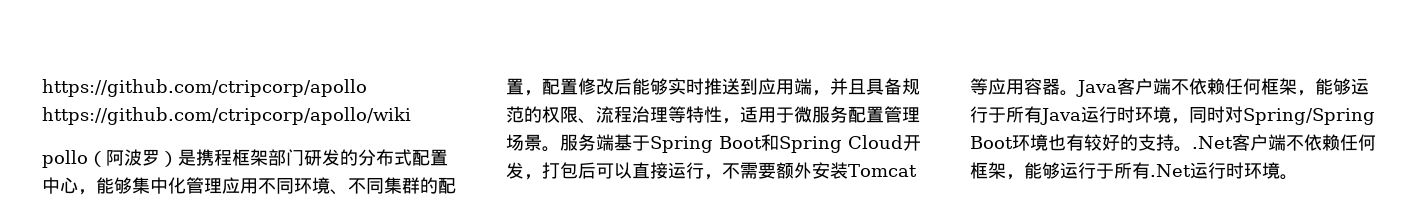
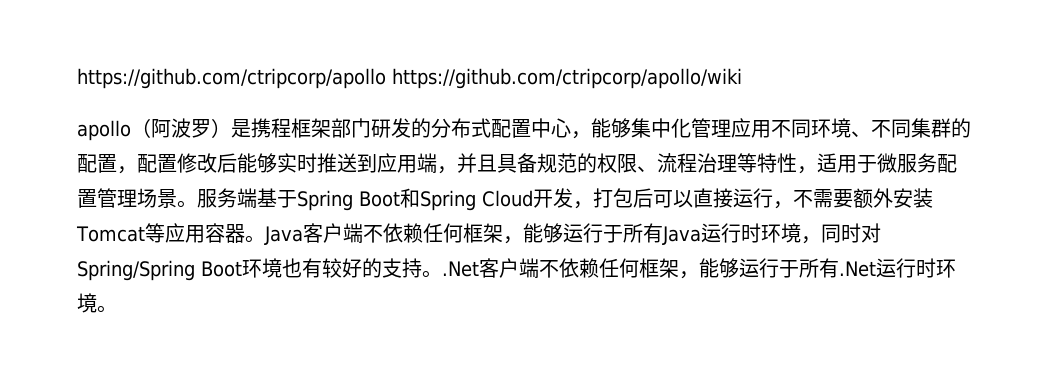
[42,150,88,168] pollo -> [77,120,131,141] apollo

